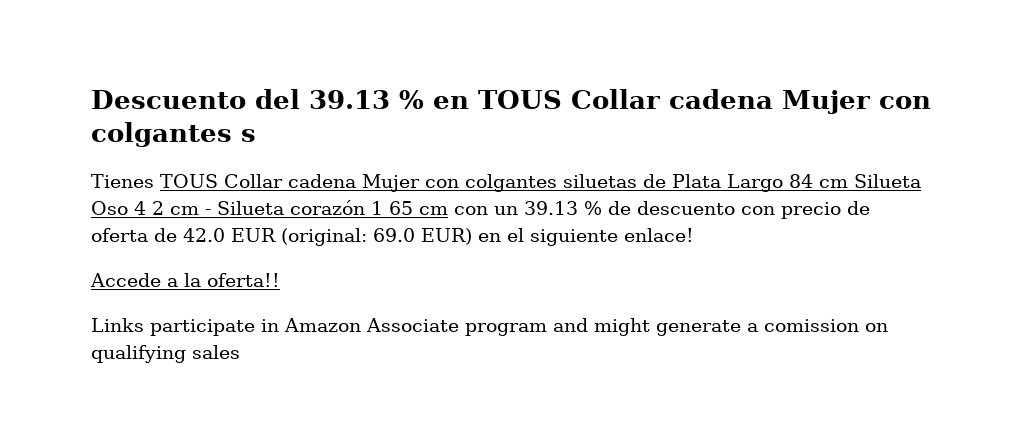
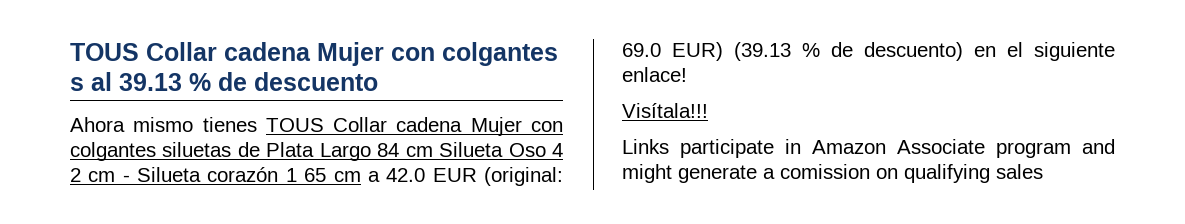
[91,89,469,109] Descuento del 39.13 % en -> (70, 52) none
[91,174,154,188] // Tienes -> [91,72,378,91] [70,117,257,132] al 39.13 % de descuento // Ahora mismo tienes
[454,201,870,219] [91,228,177,242] con un 39.13 % de descuento con precio de oferta de -> [367,171,380,182] a
(472, 236) none -> [734,42,963,61] (39.13 % de descuento)
[90,273,280,287] Accede a la oferta!! -> [622,103,708,118] Visítala!!!

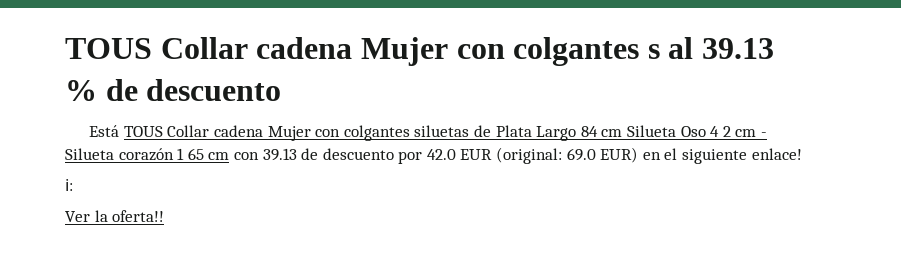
[70,117,257,132] Ahora mismo tienes -> [89,125,120,137] Está
[367,171,380,182] a -> [233,148,423,164] con 39.13 de descuento por
[734,42,963,61] (39.13 % de descuento) -> (639, 155) none
[622,103,708,118] [622,139,1115,158] [622,164,1043,183] Visítala!!! // Links participate in Amazon Associate program and might generate a comission on qualifying sales -> [65,179,73,191] [65,210,165,222] ℹ: // Ver la oferta!!

